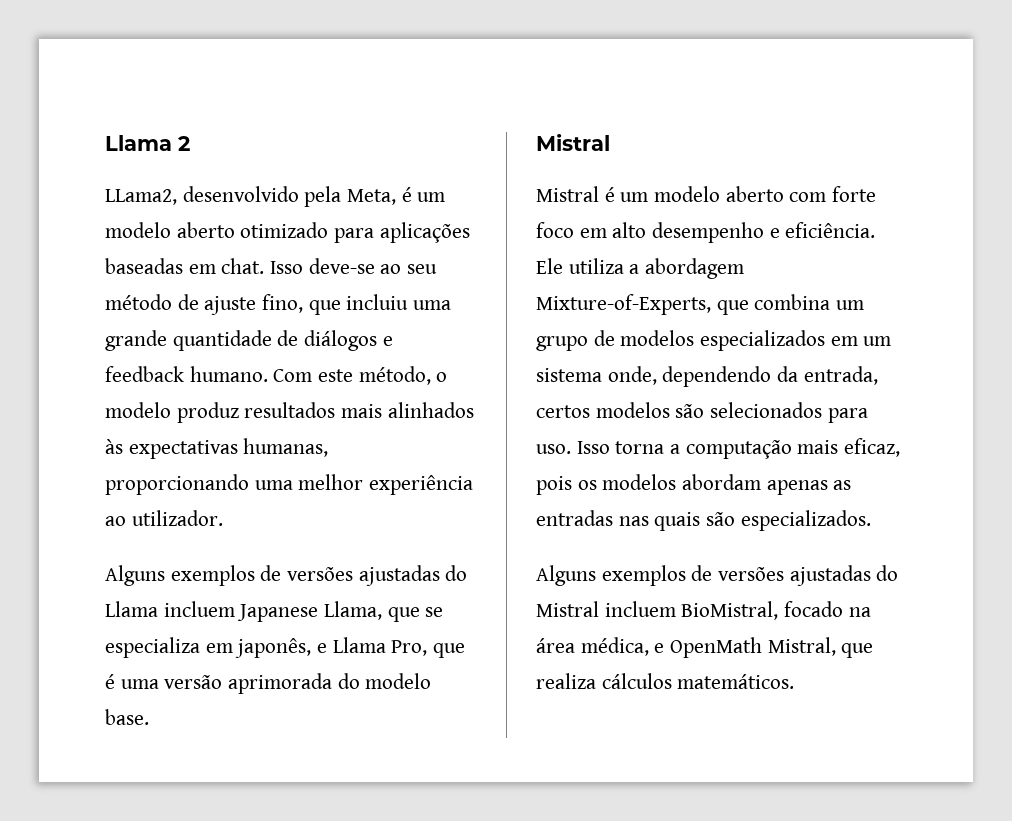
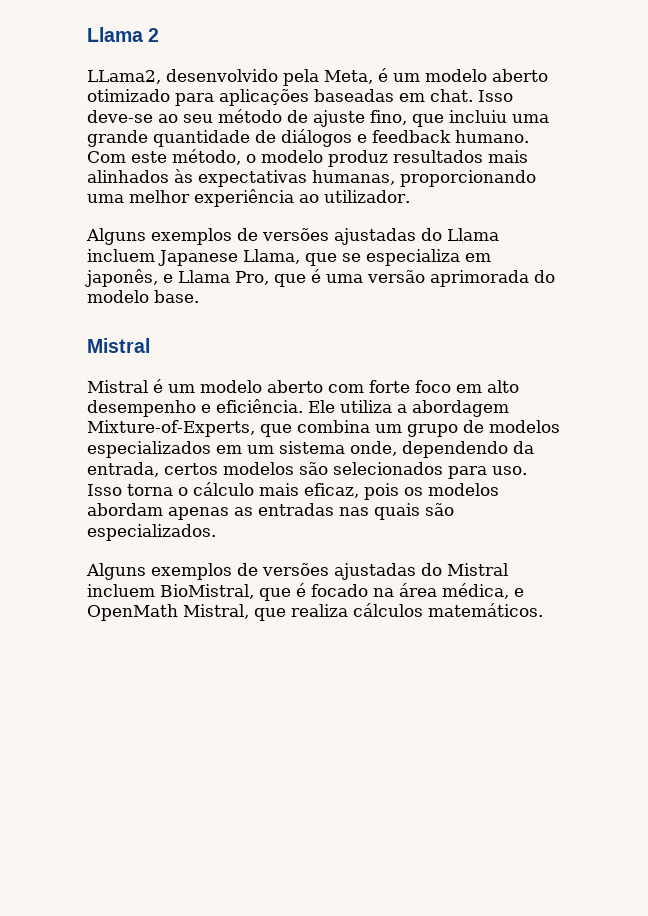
[670,440,792,459] a computação -> [178,482,254,496] o cálculo
(779, 610) none -> [259,583,306,601] que é

